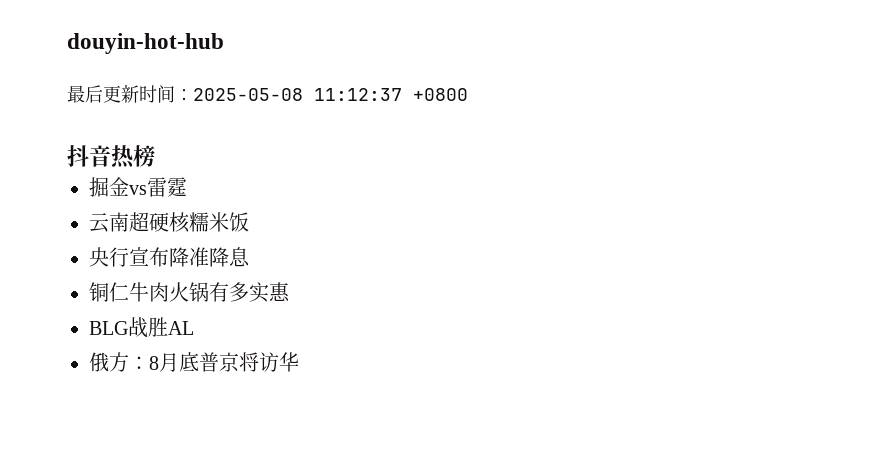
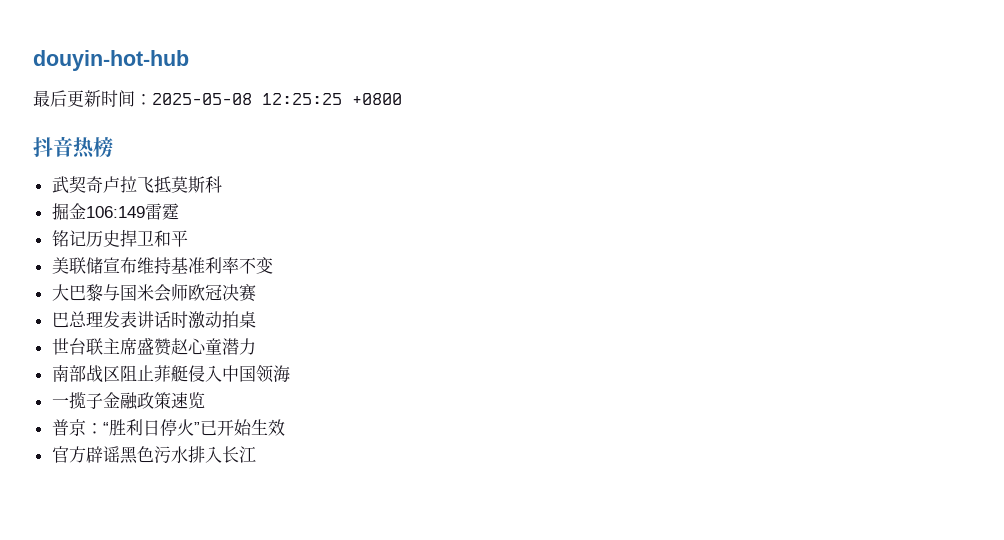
[314,88,402,101] 11:12:37 -> [262,93,342,105] 12:25:25
(155, 156) none -> [51,176,222,194] // 武契奇卢拉飞抵莫斯科
[129,185,147,195] vs -> [85,206,145,218] 106:149
[89,212,249,233] [89,247,250,267] [89,282,290,303] [89,317,194,338] [89,352,299,372] 云南超硬核糯米饭 // 央行宣布降准降息 // 铜仁牛肉火锅有多实惠 // BLG战胜AL // 俄方：8月底普京将访华 -> [51,229,188,247] [51,257,273,274] [51,283,256,302] [51,311,256,329] [51,337,256,356] [51,365,290,383] [51,392,205,410] [51,419,285,436] [51,446,256,464] 铭记历史捍卫和平 // 美联储宣布维持基准利率不变 // 大巴黎与国米会师欧冠决赛 // 巴总理发表讲话时激动拍桌 // 世台联主席盛赞赵心童潜力 // 南部战区阻止菲艇侵入中国领海 // 一揽子金融政策速览 // 普京：“胜利日停火”已开始生效 // 官方辟谣黑色污水排入长江

